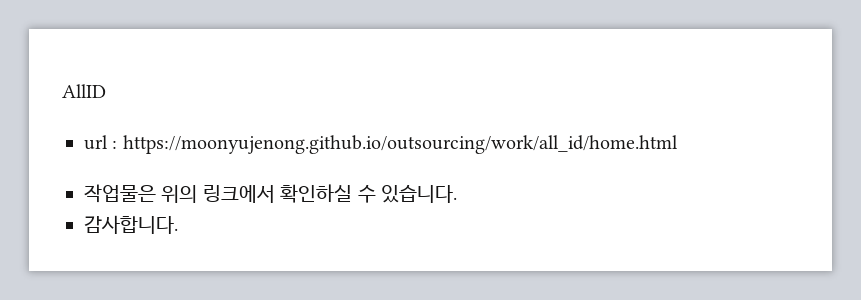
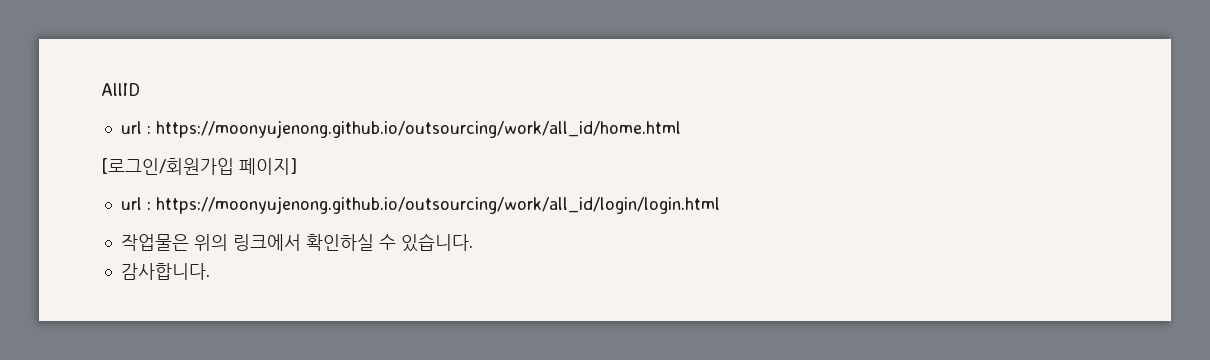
(678, 144) none -> [101,158,297,175] [120,196,720,214] // [로그인/회원가입 페이지] // url : https://moonyujenong.github.io/outsourcing/work/all_id/login/login.html

